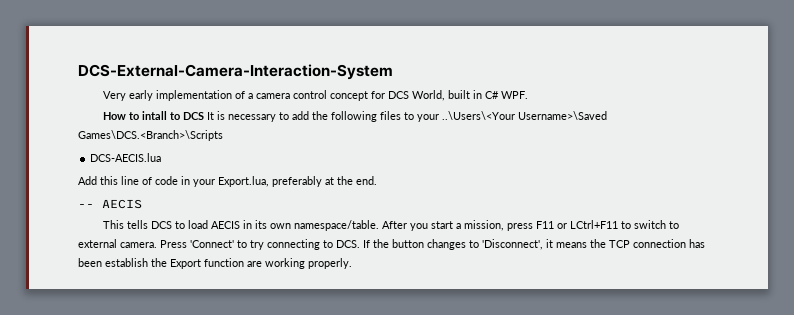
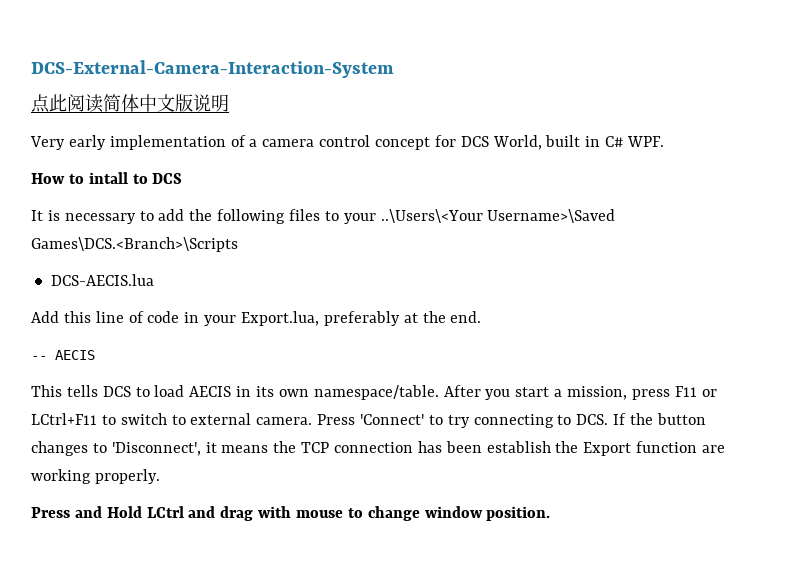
(393, 72) none -> [31,94,229,113] // 点此阅读简体中文版说明
(204, 116) none -> (183, 178) //
(352, 263) none -> [31,506,551,521] // Press and Hold LCtrl and drag with mouse to change window position.

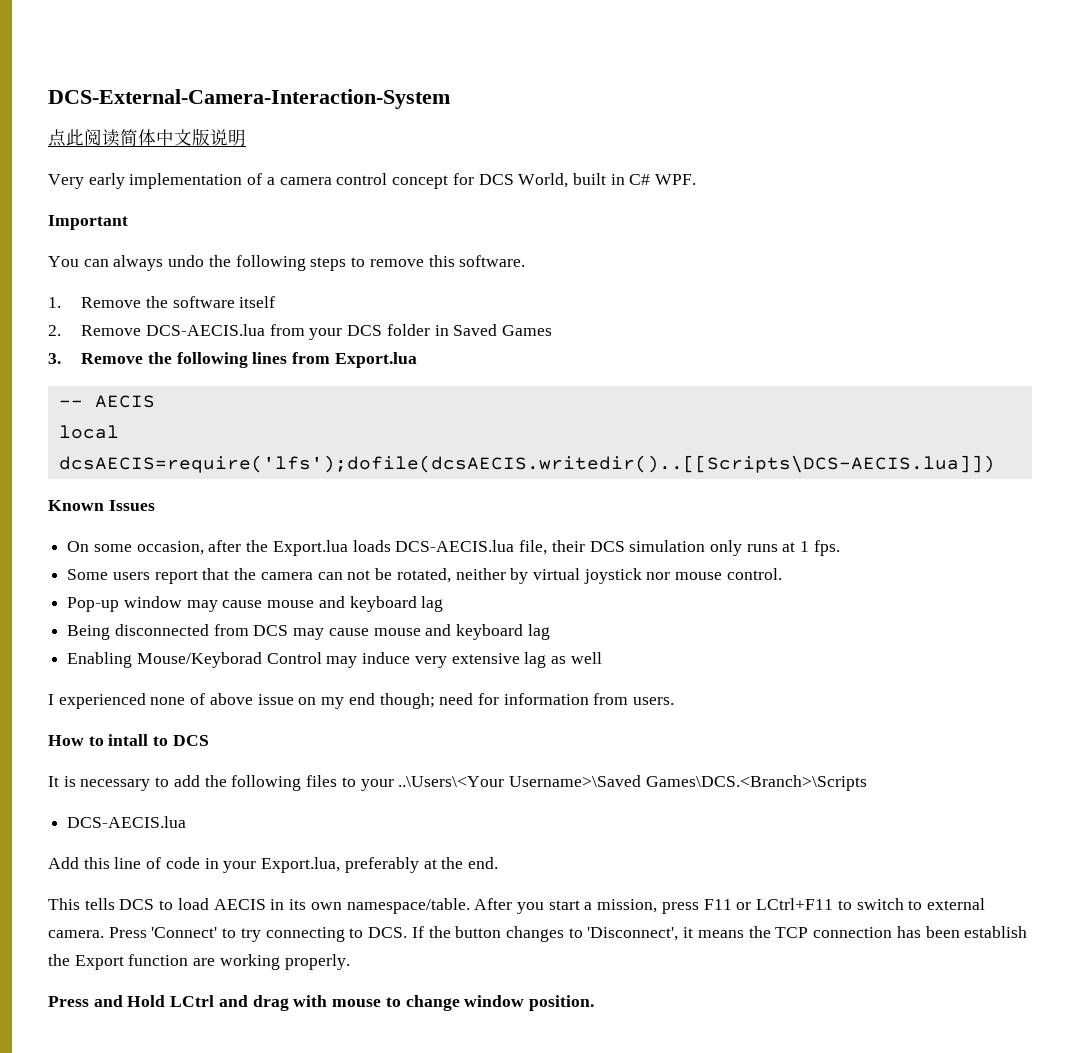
(665, 141) none -> [48,215,128,230] [48,255,526,271] [48,296,276,308] [48,324,552,340] [48,352,417,368] [58,395,155,408] [58,425,119,439] [58,455,995,473] [48,500,155,511] [67,540,840,556] [67,568,782,584] [67,596,444,612] [67,624,550,640] [67,652,602,668] [48,693,675,709] // Important // You can always undo the following steps to remove this software. // 1. Remove the software itself // 2. Remove DCS-AECIS.lua from your DCS folder in Saved Games // 3. Remove the following lines from Export.lua // -- AECIS // local dcsAECIS=require('lfs');dofile(dcsAECIS.writedir()..[[Scripts\DCS-AECIS.lua]]) // Known Issues // On some occasion, after the Export.lua loads DCS-AECIS.lua file, their DCS simulation only runs at 1 fps. // Some users report that the camera can not be rotated, neither by virtual joystick nor mouse control. // Pop-up window may cause mouse and keyboard lag // Being disconnected from DCS may cause mouse and keyboard lag // Enabling Mouse/Keyborad Control may induce very extensive lag as well // I experienced none of above issue on my end though; need for information from users.
[31,350,95,360] // -- AECIS -> (498, 863) none

